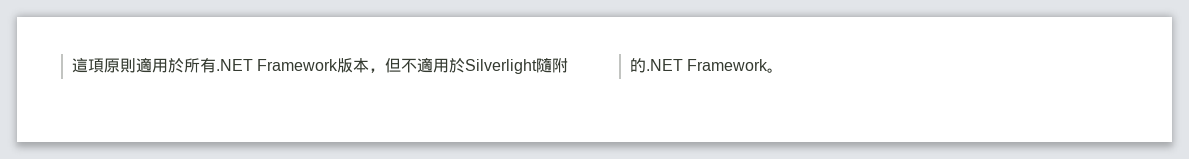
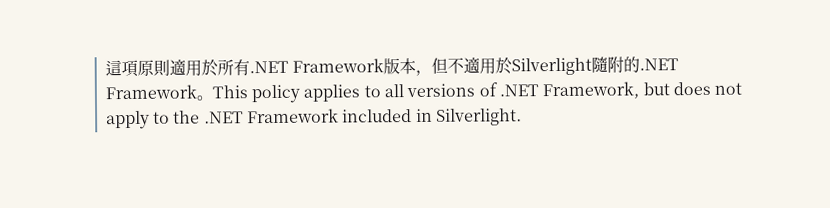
(784, 70) none -> [211,81,743,104] [105,108,523,130] This policy applies to all versions of .NET Framework, but does not apply to the .NET Framework included in Silverlight.

